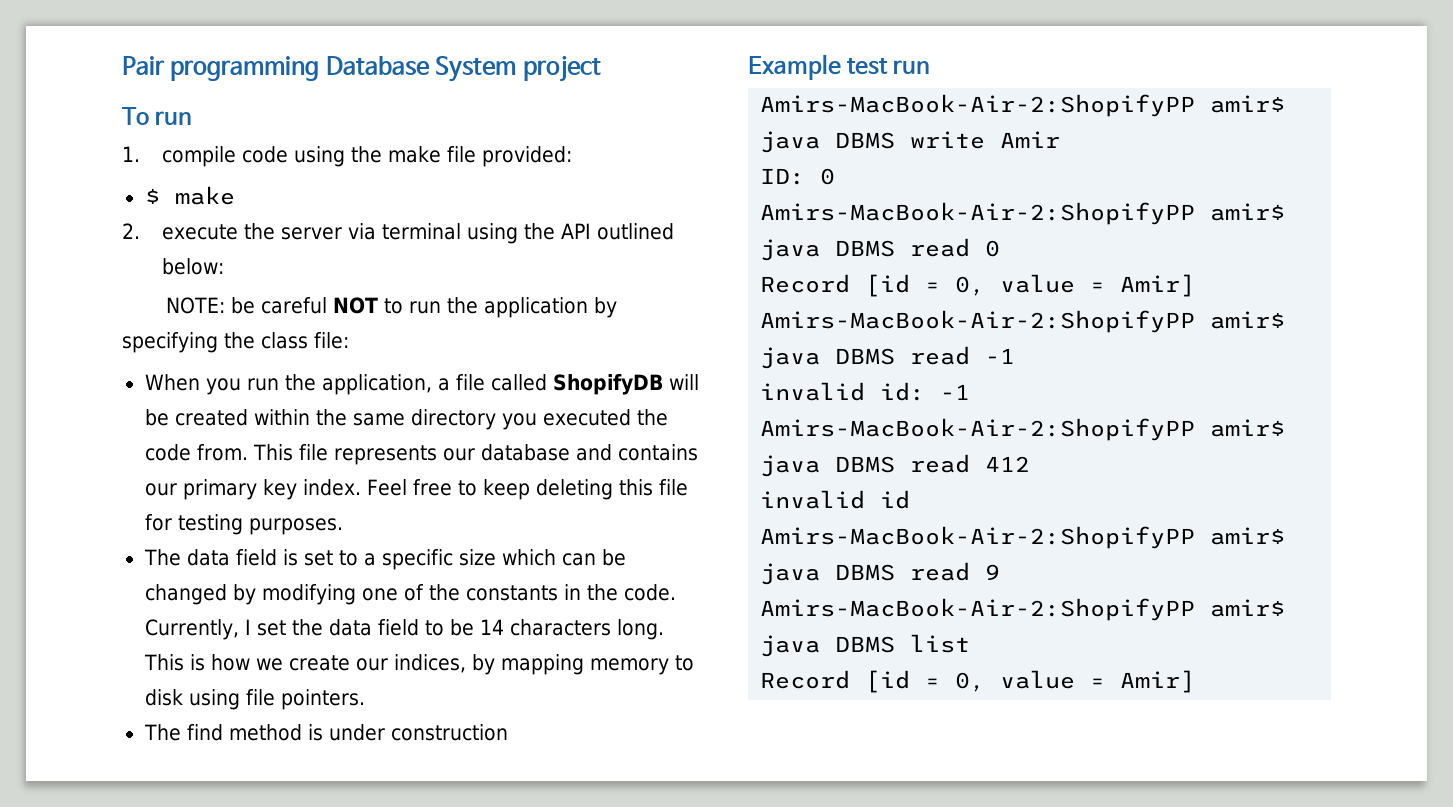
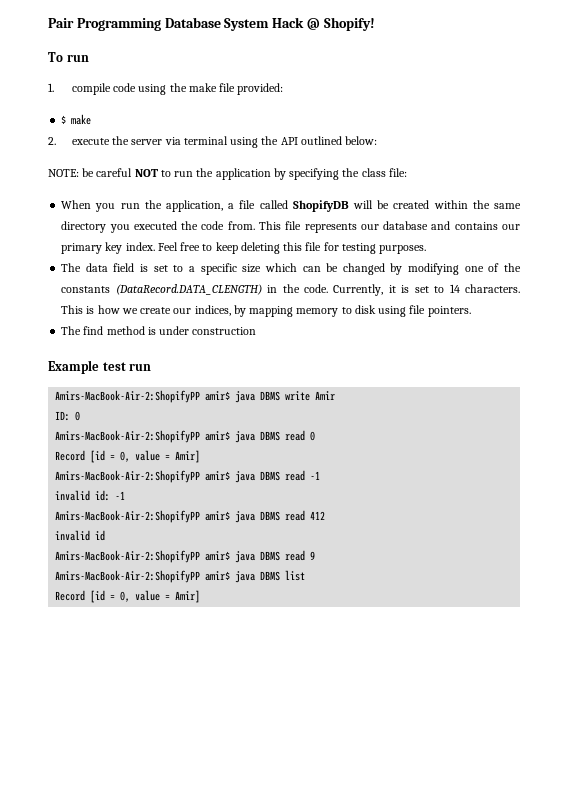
[170,56,320,81] programming -> [76,18,161,31] Programming
[522,55,601,82] project -> [272,17,375,31] Hack @ Shopify!
(558, 593) none -> [115,284,262,295] (DataRecord.DATA_CLENGTH)
[244,619,664,640] I set the data field to be 14 characters long. -> [388,284,520,293] it is set to 14 characters.

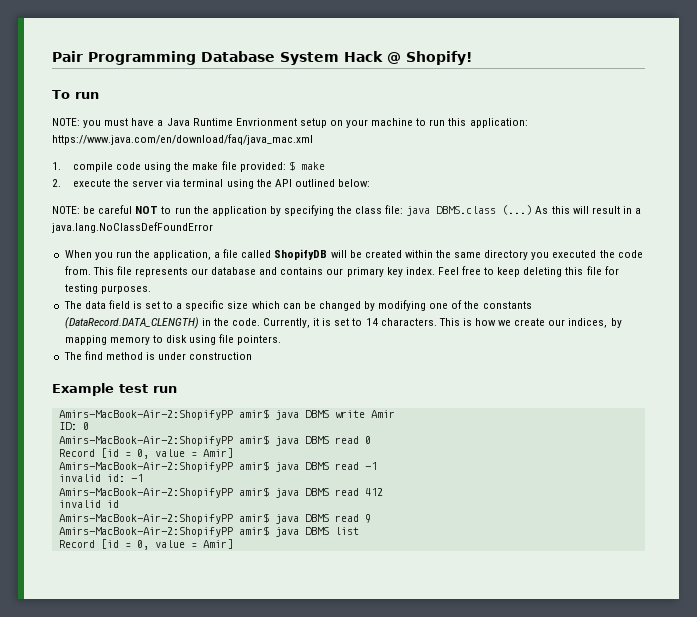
(89, 58) none -> [52,118,528,128] [52,134,313,145] // NOTE: you must have a Java Runtime Envrionment setup on your machine to run this application: https://www.java.com/en/download/faq/java_mac.xml
(284, 89) // -> (286, 167) none
(407, 172) none -> [406,205,641,216] [52,222,213,233] java DBMS.class (...) As this will result in a java.lang.NoClassDefFoundError

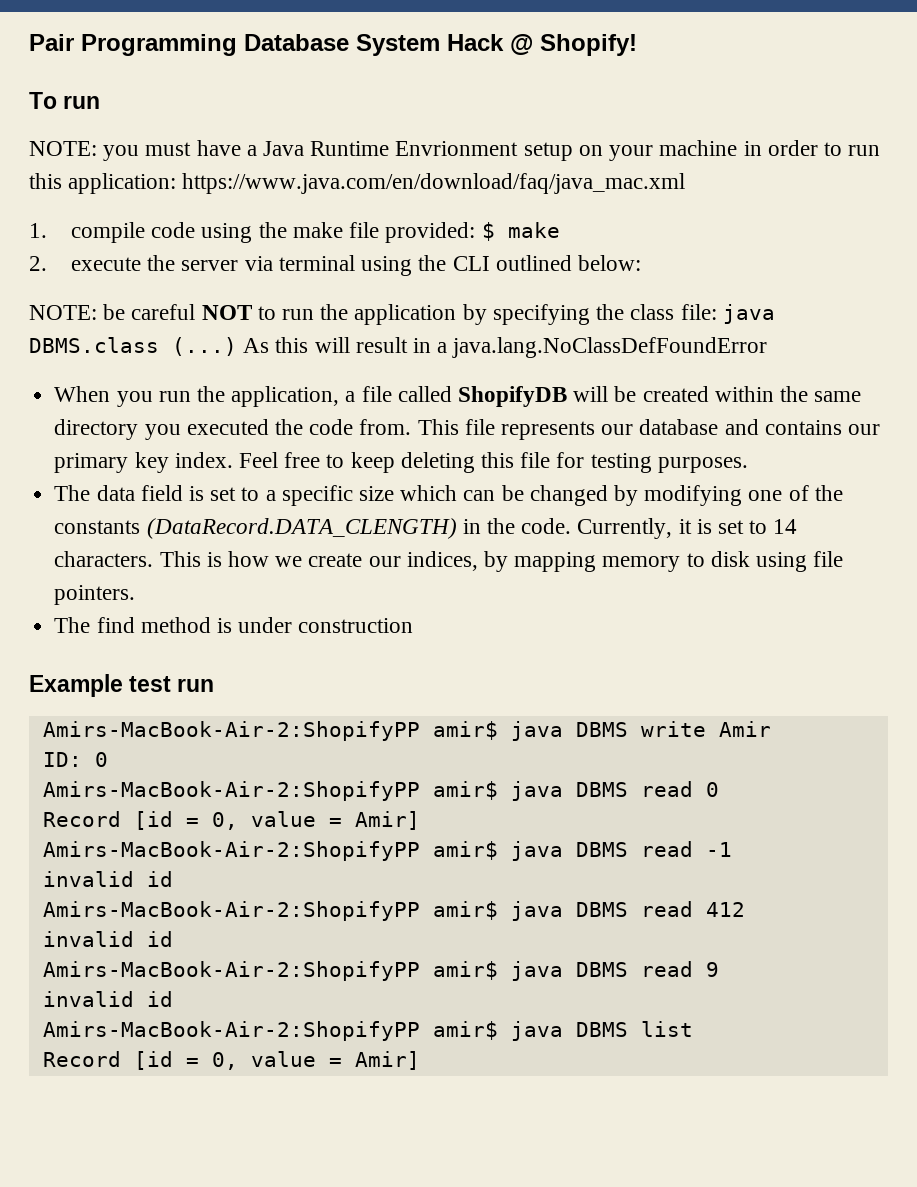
(414, 122) none -> [743,140,818,156] in order
[274,179,292,187] API -> [452,256,490,271] CLI
[106,474,143,482] id: -1 -> [146,871,173,887] id
(371, 518) none -> [42,991,173,1007] // invalid id

